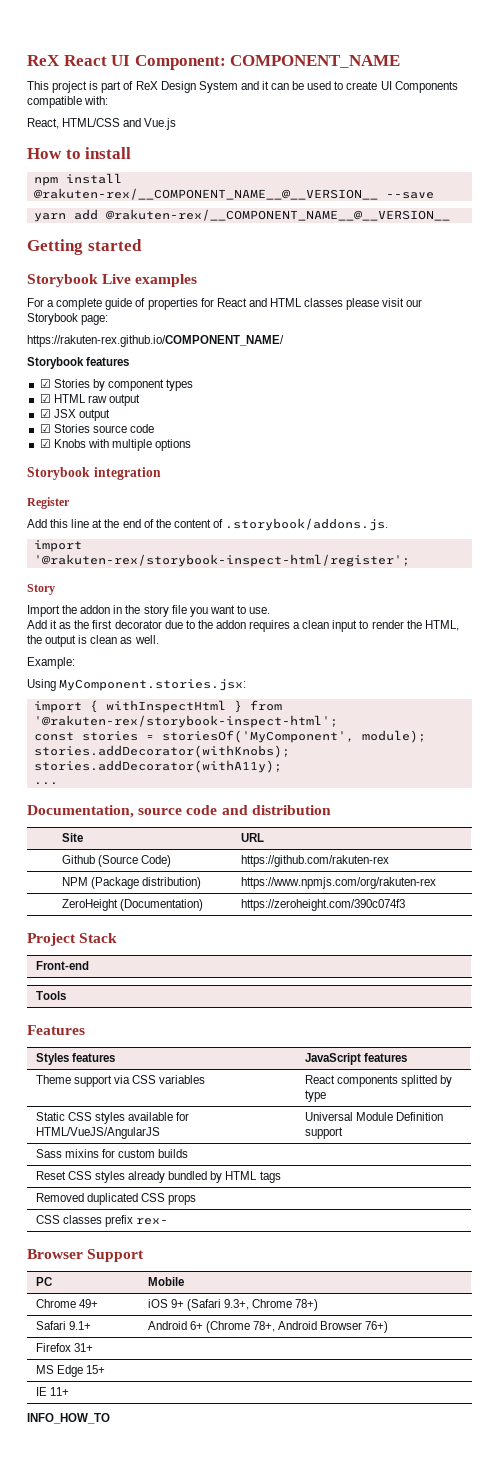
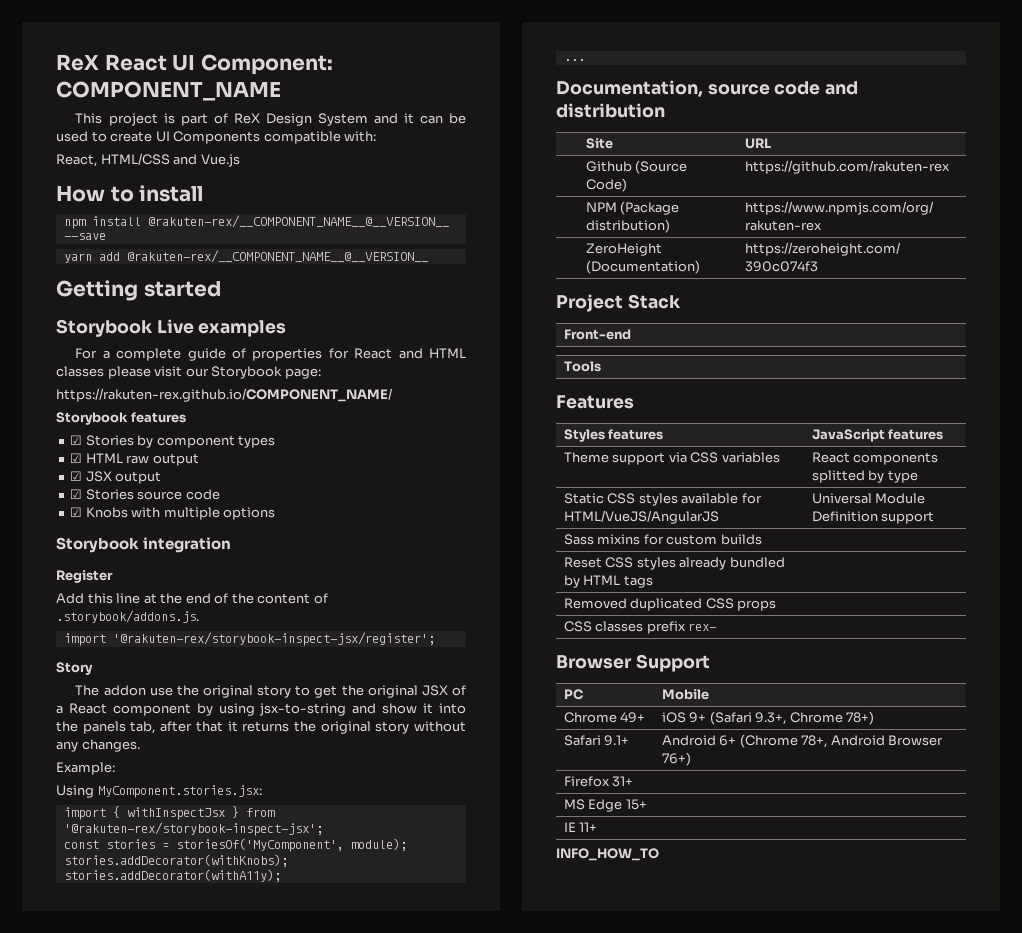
[33,554,410,567] '@rakuten-rex/storybook-inspect-html/register'; -> [112,632,435,646] '@rakuten-rex/storybook-inspect-jsx/register';
[27,605,271,617] [27,620,459,632] [27,635,159,647] Import the addon in the story file you want to use. // Add it as the first decorator due to the addon requires a clean input to render the HTML, the output is clean as well. -> [75,685,467,698] [56,703,467,716] [56,721,467,734] [56,739,140,752] The addon use the original story to get the original JSX of a React component by using jsx-to-string and show it into the panels tab, after that it returns the original story without any changes.
[105,700,226,713] withInspectHtml -> [126,807,225,820] withInspectJsx
[33,715,338,728] '@rakuten-rex/storybook-inspect-html'; -> [63,822,323,836] '@rakuten-rex/storybook-inspect-jsx';

